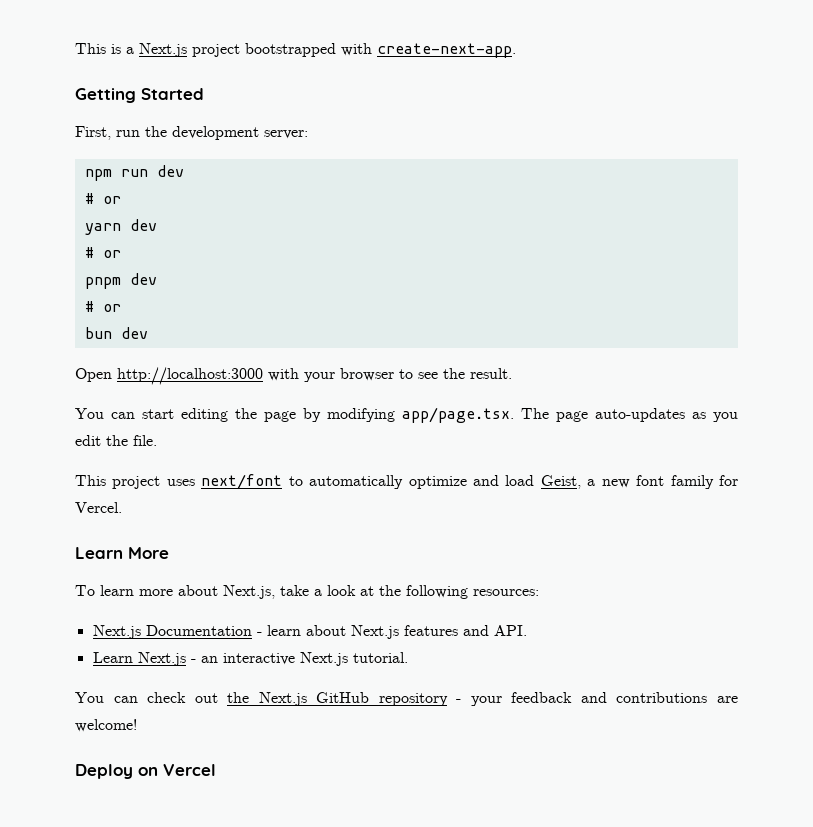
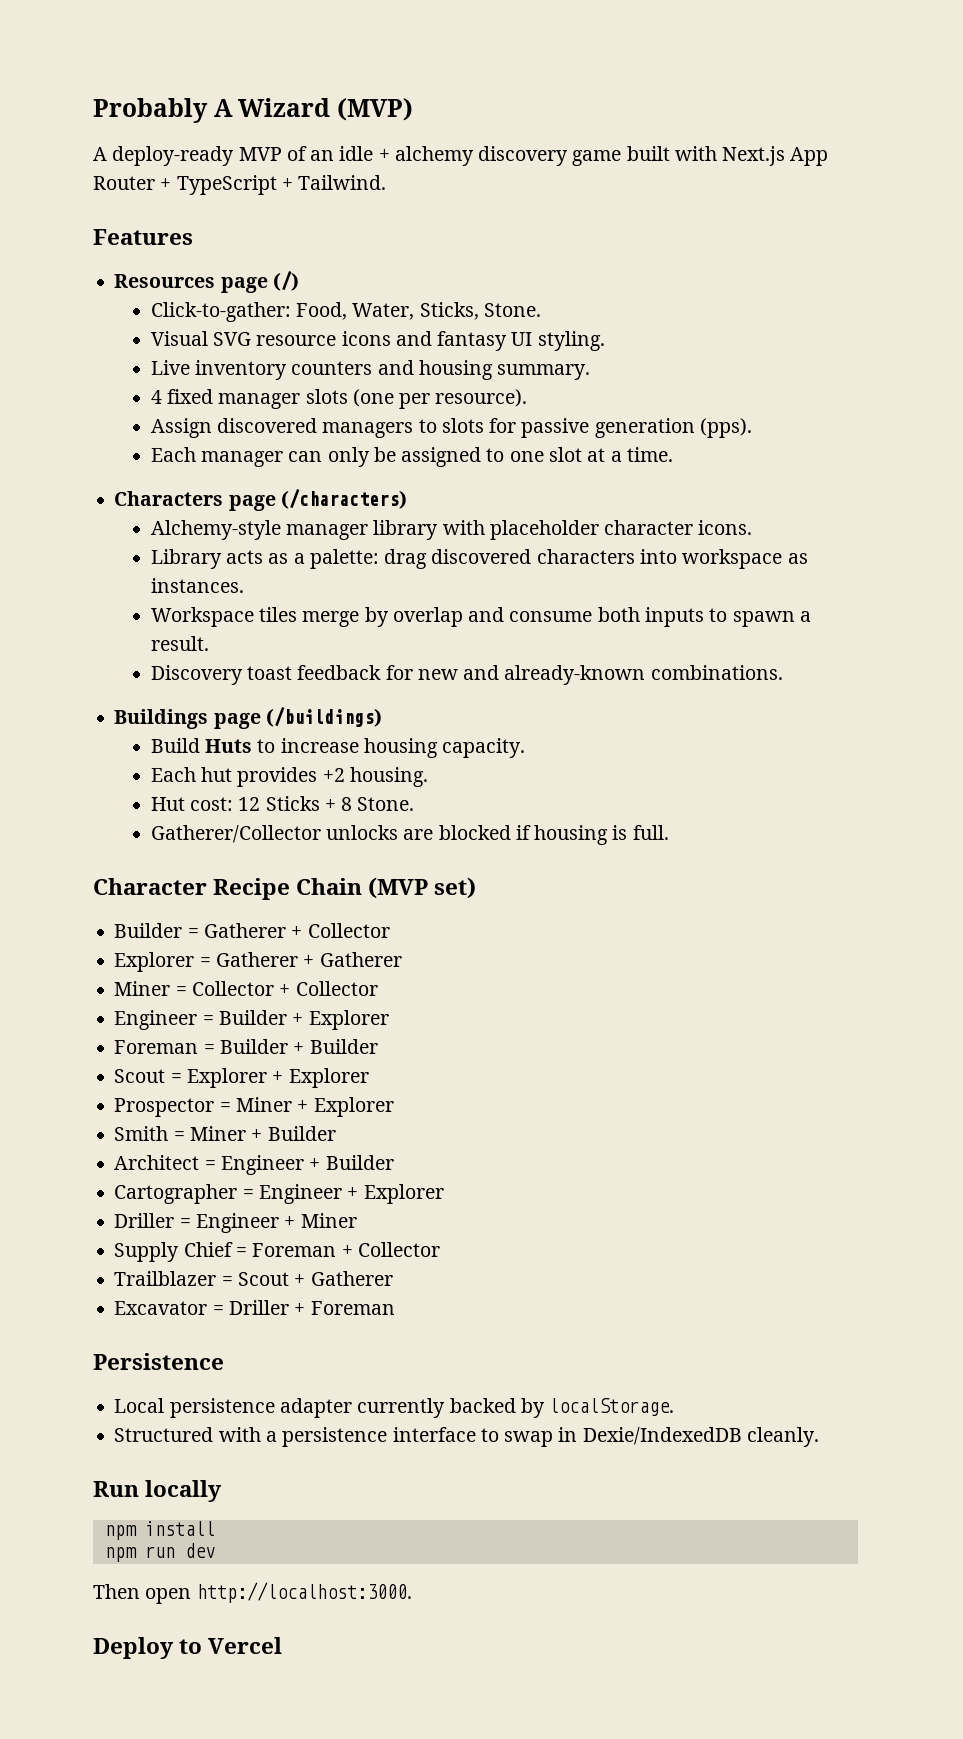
[75,43,516,58] [75,88,204,103] [75,126,308,140] [84,165,184,181] [84,193,121,204] [84,219,157,235] [84,247,121,258] [84,273,157,289] [84,301,121,312] [84,327,148,339] [75,367,512,385] [75,407,738,423] [75,435,157,446] [75,474,739,490] [75,502,122,513] [75,547,169,559] [75,585,539,599] [92,625,527,639] [92,652,408,666] [75,692,739,706] [75,719,137,732] This is a Next.js project bootstrapped with create-next-app. // Getting Started // First, run the development server: // npm run dev // # or // yarn dev // # or // pnpm dev // # or // bun dev // Open http://localhost:3000 with your browser to see the result. // You can start editing the page by modifying app/page.tsx. The page auto-updates as you edit the file. // This project uses next/font to automatically optimize and load Geist, a new font family for Vercel. // Learn More // To learn more about Next.js, take a look at the following resources: // Next.js Documentation - learn about Next.js features and API. // Learn Next.js - an interactive Next.js tutorial. // You can check out the Next.js GitHub repository - your feedback and contributions are welcome! -> [93,98,413,123] [93,146,829,166] [93,175,387,195] [93,229,193,245] [114,271,299,293] [150,302,541,322] [150,331,605,351] [150,360,591,380] [150,389,528,409] [150,418,752,438] [150,447,673,467] [114,489,407,511] [150,520,753,540] [150,549,808,569] [150,578,244,593] [150,607,811,627] [150,636,209,651] [150,665,783,685] [114,707,382,729] [150,738,526,758] [150,767,428,787] [150,796,415,811] [150,825,669,845] [93,877,477,900] [114,923,390,938] [114,952,402,972] [114,981,378,996] [114,1010,389,1030] [114,1039,378,1054] [114,1068,369,1088] [114,1097,394,1117] [114,1126,336,1141] [114,1155,394,1175] [114,1184,444,1204] [114,1213,357,1233] [114,1242,440,1262] [114,1271,393,1286] [114,1300,395,1315] [93,1353,224,1370] [114,1398,675,1418] [114,1427,819,1447] [93,1480,223,1502] [104,1521,215,1540] [104,1543,215,1562] [93,1582,412,1604] Probably A Wizard (MVP) // A deploy-ready MVP of an idle + alchemy discovery game built with Next.js App Router + TypeScript + Tailwind. // Features // Resources page (/) // Click-to-gather: Food, Water, Sticks, Stone. // Visual SVG resource icons and fantasy UI styling. // Live inventory counters and housing summary. // 4 fixed manager slots (one per resource). // Assign discovered managers to slots for passive generation (pps). // Each manager can only be assigned to one slot at a time. // Characters page (/characters) // Alchemy-style manager library with placeholder character icons. // Library acts as a palette: drag discovered characters into workspace as instances. // Workspace tiles merge by overlap and consume both inputs to spawn a result. // Discovery toast feedback for new and already-known combinations. // Buildings page (/buildings) // Build Huts to increase housing capacity. // Each hut provides +2 housing. // Hut cost: 12 Sticks + 8 Stone. // Gatherer/Collector unlocks are blocked if housing is full. // Character Recipe Chain (MVP set) // Builder = Gatherer + Collector // Explorer = Gatherer + Gatherer // Miner = Collector + Collector // Engineer = Builder + Explorer // Foreman = Builder + Builder // Scout = Explorer + Explorer // Prospector = Miner + Explorer // Smith = Miner + Builder // Architect = Engineer + Builder // Cartographer = Engineer + Explorer // Driller = Engineer + Miner // Supply Chief = Foreman + Collector // Trailblazer = Scout + Gatherer // Excavator = Driller + Foreman // Persistence // Local persistence adapter currently backed by localStorage. // Structured with a persistence interface to swap in Dexie/IndexedDB cleanly. // Run locally // npm install // npm run dev // Then open http://localhost:3000.
[138,767,158,776] on -> [179,1639,203,1654] to

